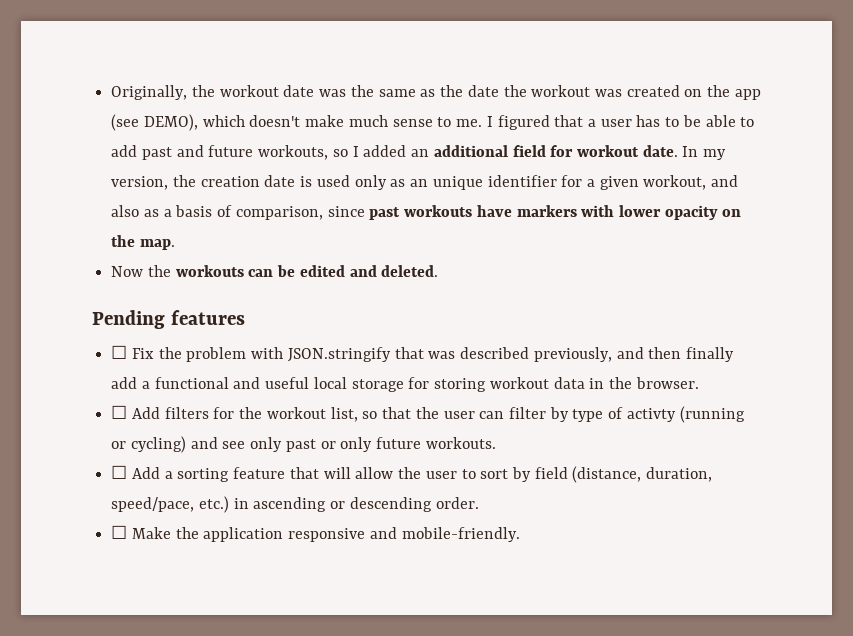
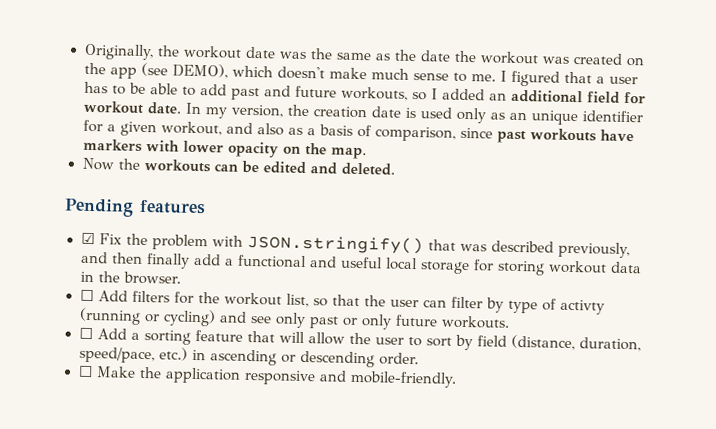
[111,345,128,359] ☐ -> [80,232,95,245] ☑
[287,347,391,362] JSON.stringify -> [246,234,424,255] JSON.stringify()

